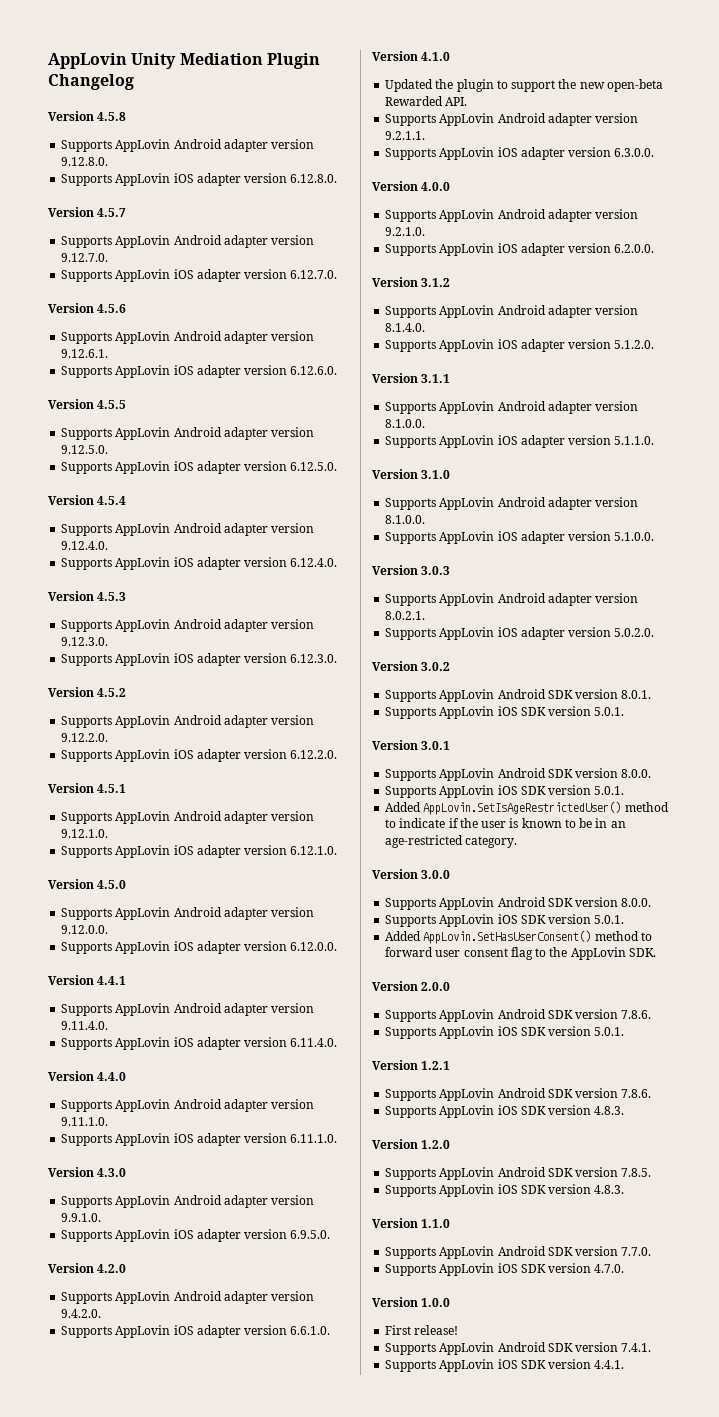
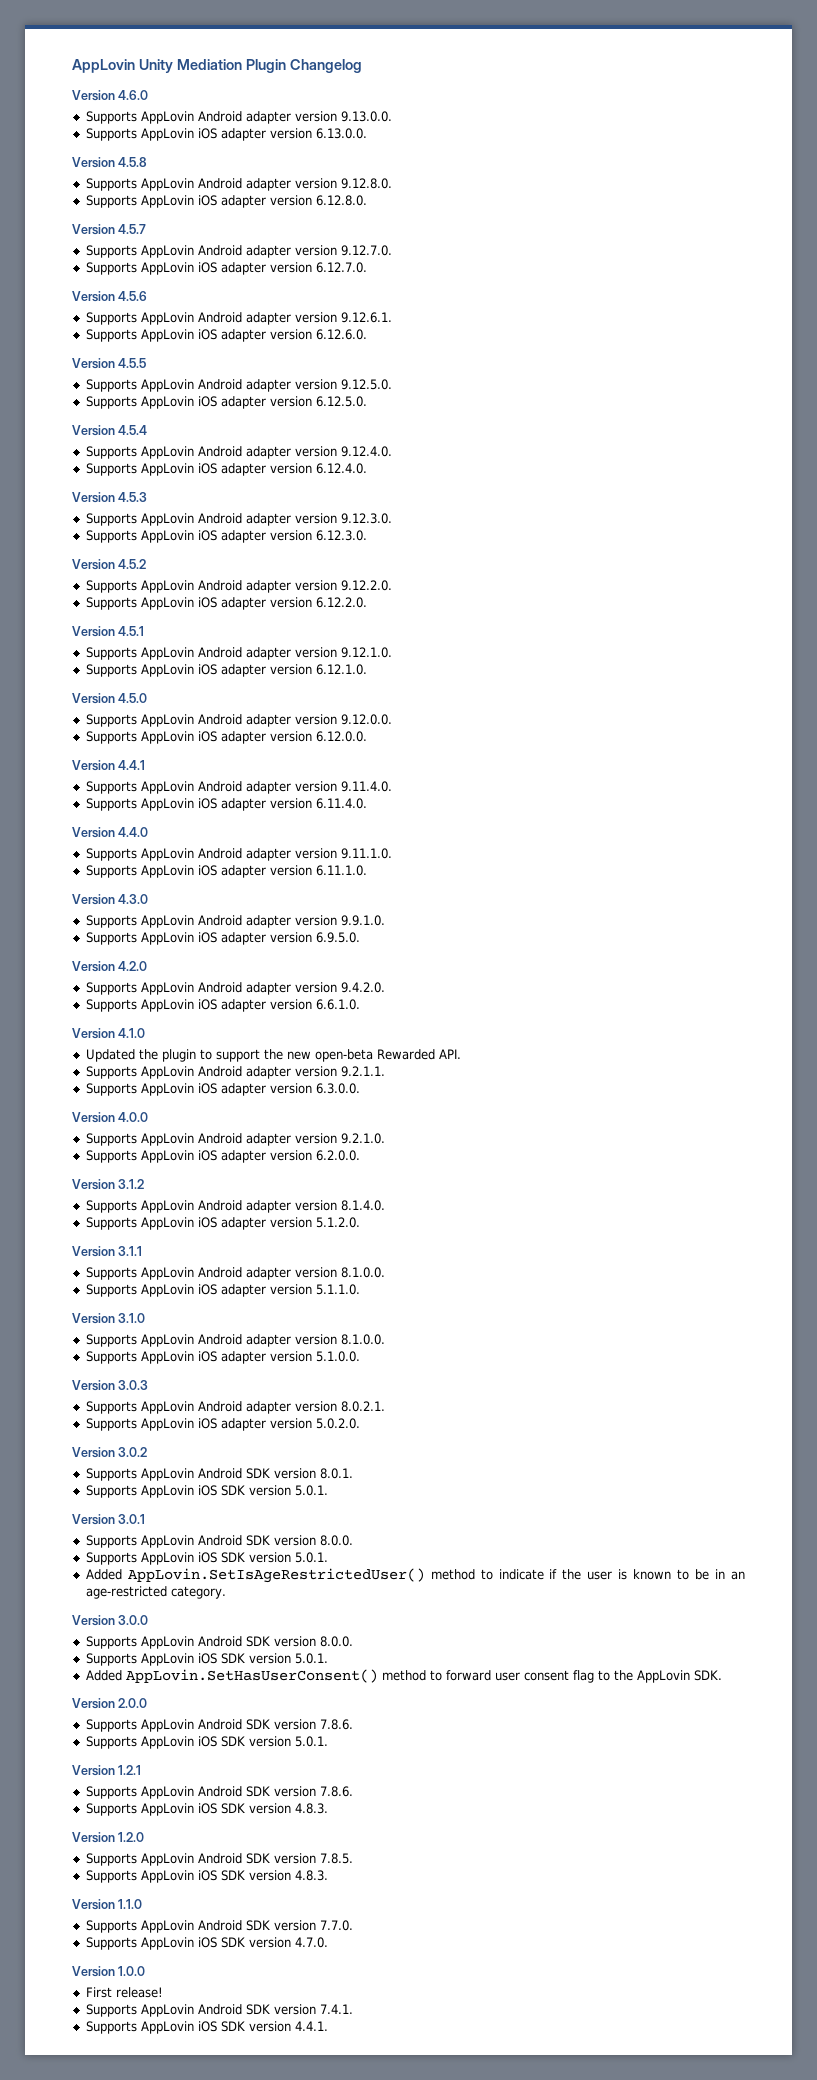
(134, 82) none -> [72,90,149,101] [85,111,392,124] [85,128,367,141] // Version 4.6.0 // Supports AppLovin Android adapter version 9.13.0.0. // Supports AppLovin iOS adapter version 6.13.0.0.

